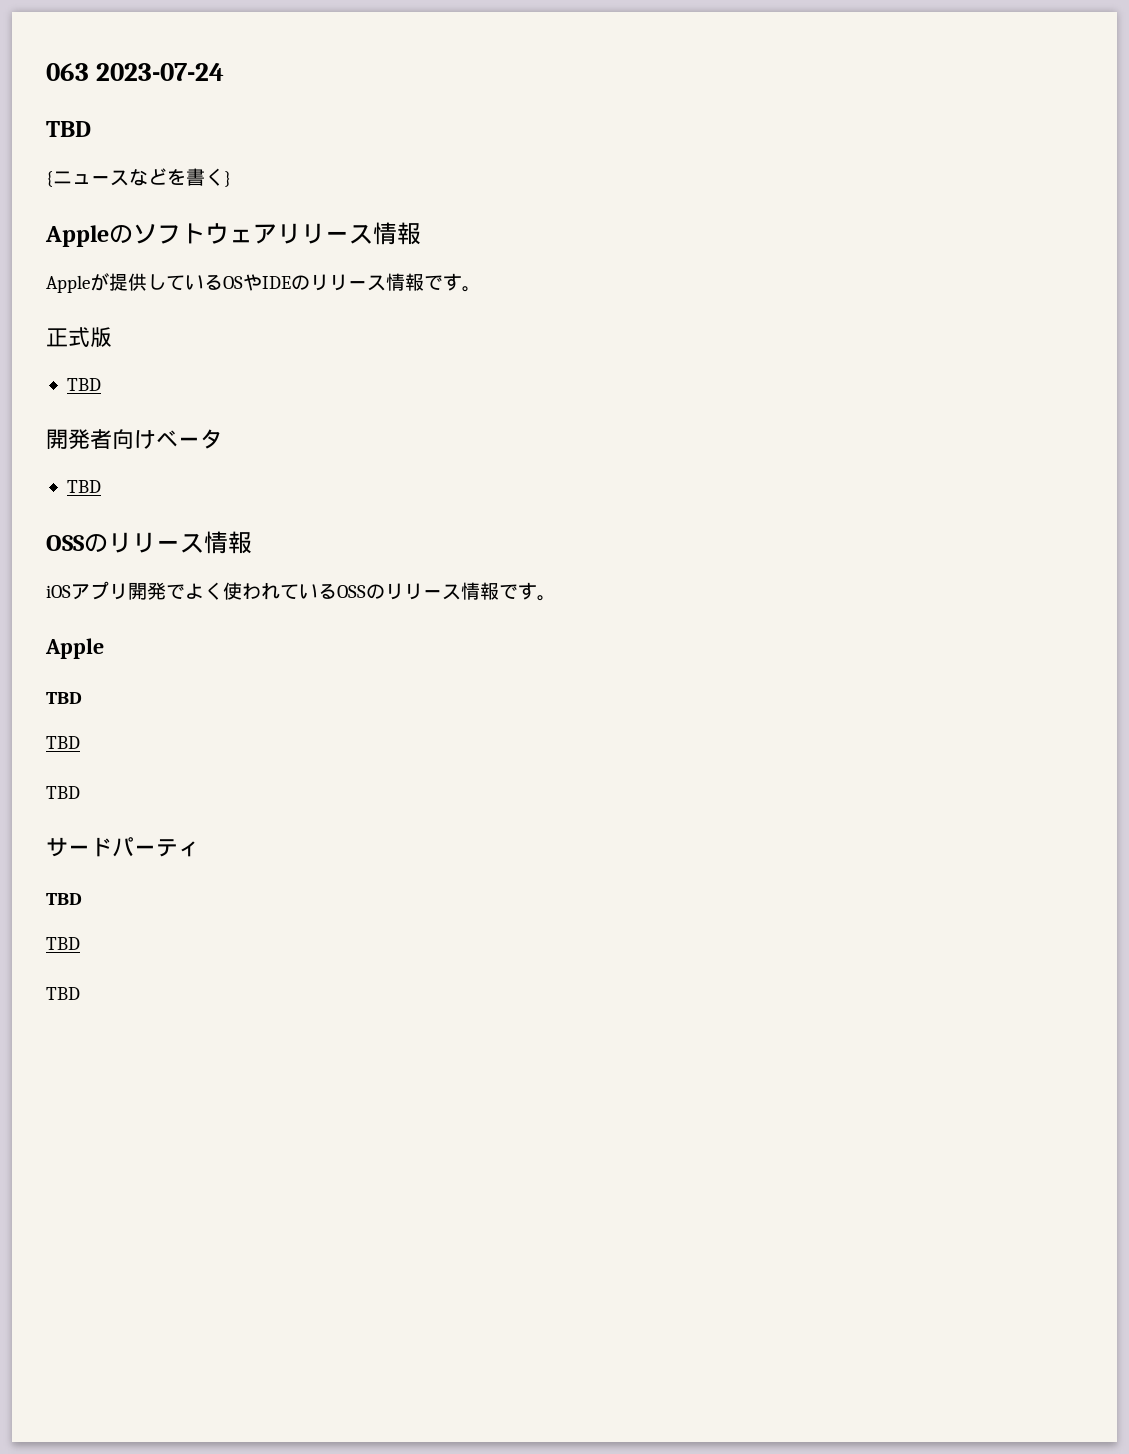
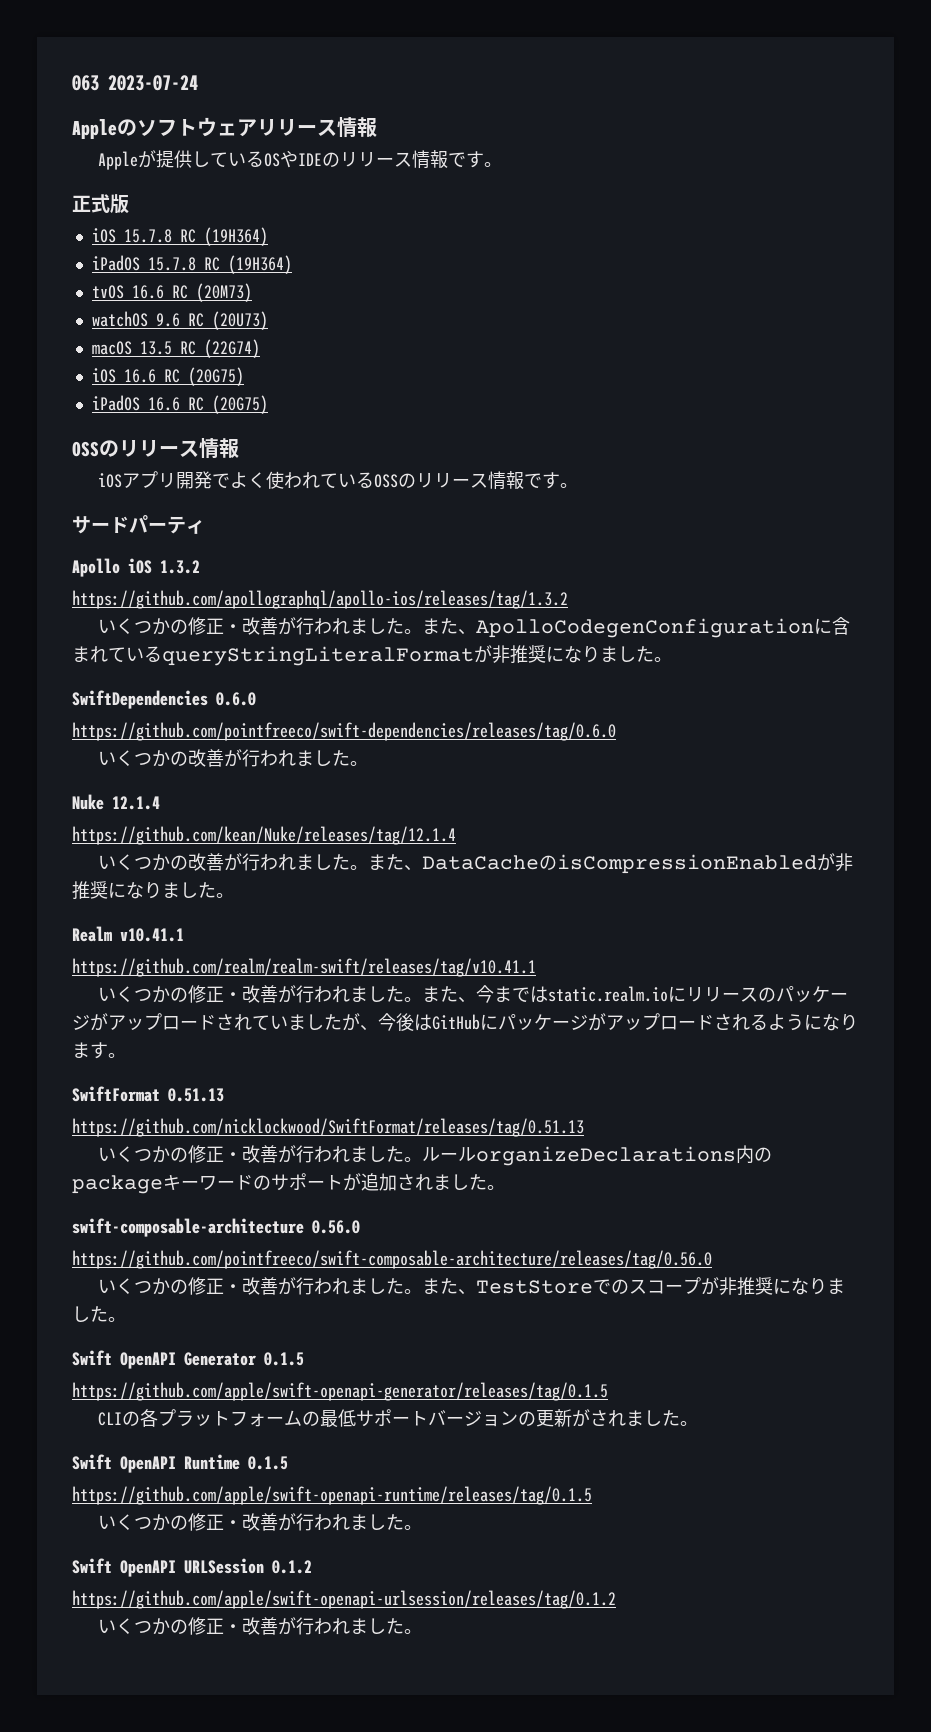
[46,121,91,137] [46,168,231,187] // TBD // {ニュースなどを書く} -> (198, 83) none
[66,378,101,391] [46,429,222,450] [66,480,101,493] TBD // 開発者向けベータ // TBD -> [91,227,268,246] [91,255,292,274] [91,283,252,302] [91,311,268,330] [91,339,260,358] [91,367,244,386] [91,395,268,414] iOS 15.7.8 RC (19H364) // iPadOS 15.7.8 RC (19H364) // tvOS 16.6 RC (20M73) // watchOS 9.6 RC (20U73) // macOS 13.5 RC (22G74) // iOS 16.6 RC (20G75) // iPadOS 16.6 RC (20G75)
[45,638,104,659] [46,692,82,704] [46,736,80,749] [46,786,80,799] // Apple // TBD // TBD // TBD -> (579, 485) none
[46,893,82,905] [46,937,80,950] [46,987,80,1000] TBD // TBD // TBD -> [72,558,200,577] [72,590,568,609] [98,617,851,638] [72,645,672,666] [72,690,256,709] [72,722,616,741] [98,749,369,767] [72,794,160,810] [72,826,456,845] [98,853,854,874] [72,881,234,900] [72,926,184,942] [72,958,536,977] [98,985,849,1003] [72,1013,858,1031] [72,1042,126,1059] [72,1086,224,1102] [72,1118,584,1137] [98,1145,773,1166] [72,1173,505,1194] [72,1218,360,1237] [72,1250,712,1269] [98,1277,846,1296] [72,1306,126,1322] [72,1350,304,1369] [72,1382,608,1401] [98,1409,699,1427] [72,1454,288,1473] [72,1486,592,1505] [98,1513,423,1531] [72,1558,312,1577] [72,1590,616,1609] [98,1617,423,1635] Apollo iOS 1.3.2 // https://github.com/apollographql/apollo-ios/releases/tag/1.3.2 // いくつかの修正・改善が行われました。また、ApolloCodegenConfigurationに含まれているqueryStringLiteralFormatが非推奨になりました。 // SwiftDependencies 0.6.0 // https://github.com/pointfreeco/swift-dependencies/releases/tag/0.6.0 // いくつかの改善が行われました。 // Nuke 12.1.4 // https://github.com/kean/Nuke/releases/tag/12.1.4 // いくつかの改善が行われました。また、DataCacheのisCompressionEnabledが非推奨になりました。 // Realm v10.41.1 // https://github.com/realm/realm-swift/releases/tag/v10.41.1 // いくつかの修正・改善が行われました。また、今まではstatic.realm.ioにリリースのパッケージがアップロードされていましたが、今後はGitHubにパッケージがアップロードされるようになります。 // SwiftFormat 0.51.13 // https://github.com/nicklockwood/SwiftFormat/releases/tag/0.51.13 // いくつかの修正・改善が行われました。ルールorganizeDeclarations内のpackageキーワードのサポートが追加されました。 // swift-composable-architecture 0.56.0 // https://github.com/pointfreeco/swift-composable-architecture/releases/tag/0.56.0 // いくつかの修正・改善が行われました。また、TestStoreでのスコープが非推奨になりました。 // Swift OpenAPI Generator 0.1.5 // https://github.com/apple/swift-openapi-generator/releases/tag/0.1.5 // CLIの各プラットフォームの最低サポートバージョンの更新がされました。 // Swift OpenAPI Runtime 0.1.5 // https://github.com/apple/swift-openapi-runtime/releases/tag/0.1.5 // いくつかの修正・改善が行われました。 // Swift OpenAPI URLSession 0.1.2 // https://github.com/apple/swift-openapi-urlsession/releases/tag/0.1.2 // いくつかの修正・改善が行われました。

